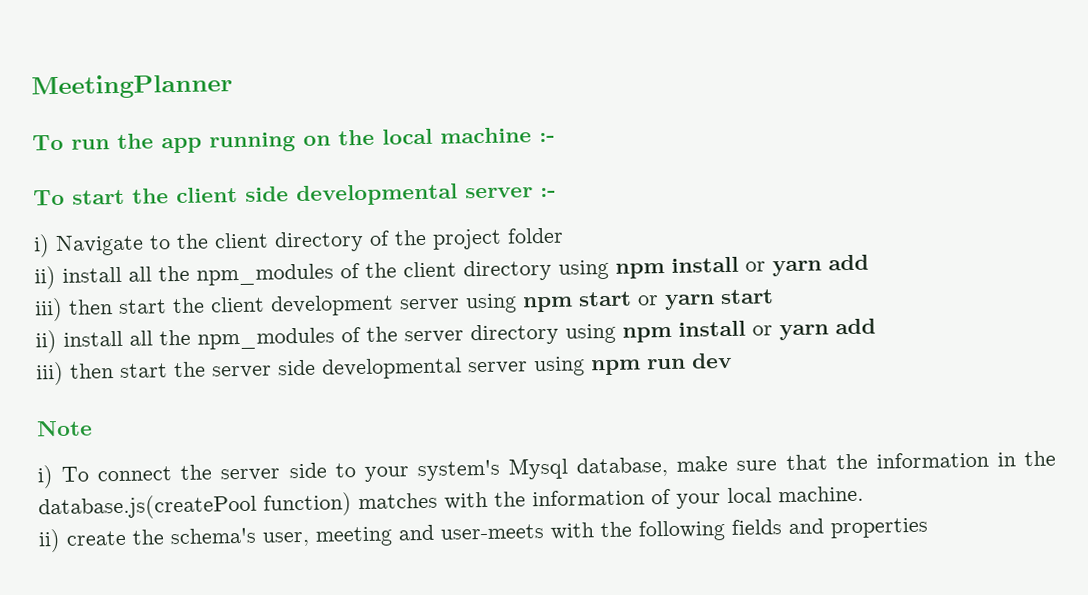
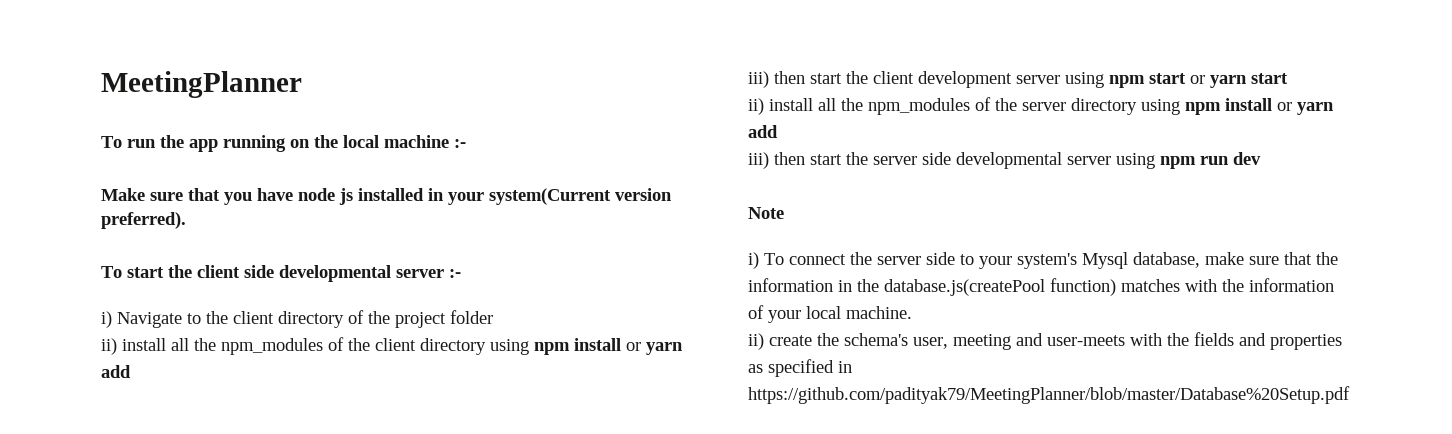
(555, 137) none -> [101,188,672,205] [101,212,186,229] // Make sure that you have node js installed in your system(Current version preferred).
[638,520,726,542] following -> (1189, 339) none
(928, 528) none -> [748,359,852,377] [748,386,1350,404] as specified in https://github.com/padityak79/MeetingPlanner/blob/master/Database%20Setup.pdf

